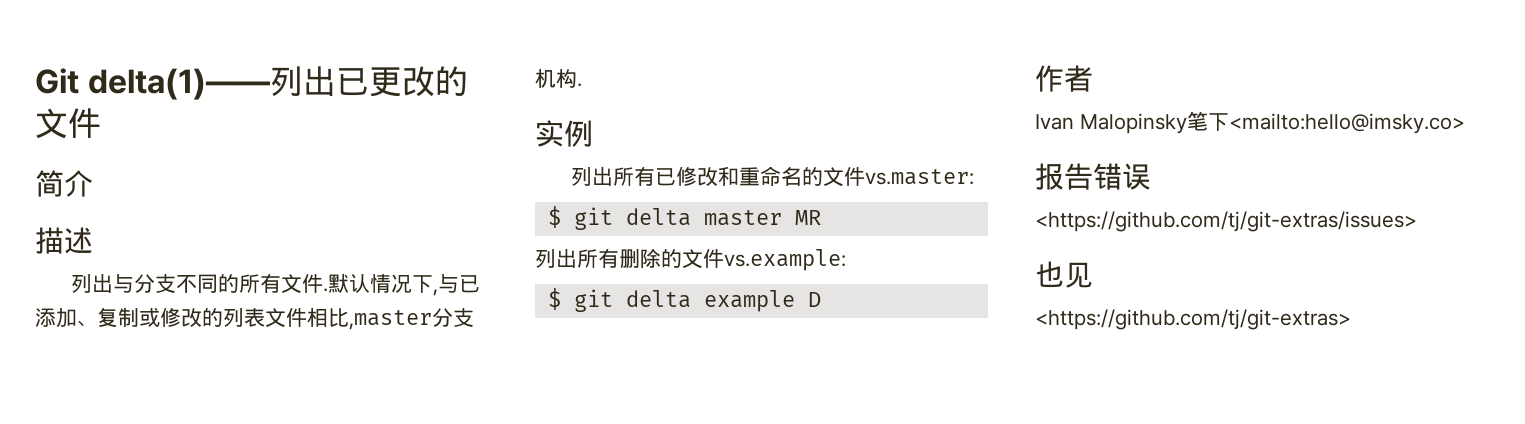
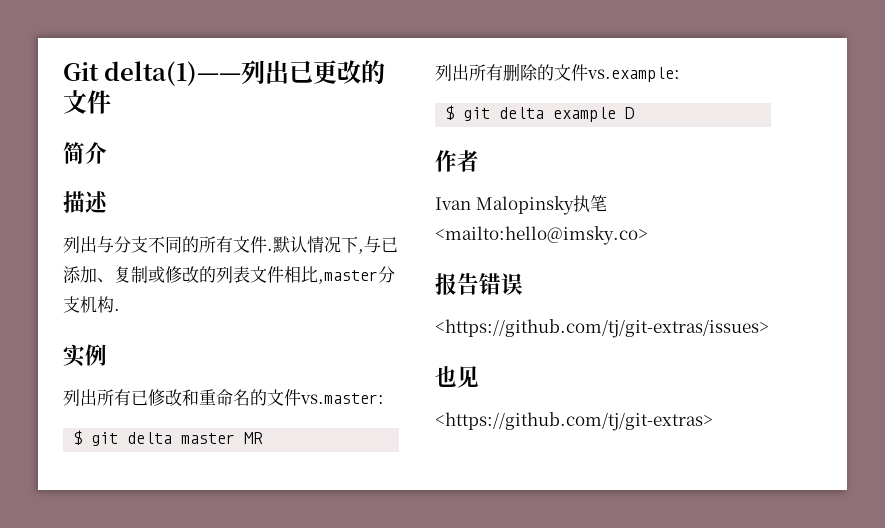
[1186,111,1229,131] 笔下 -> [572,195,607,212] 执笔

